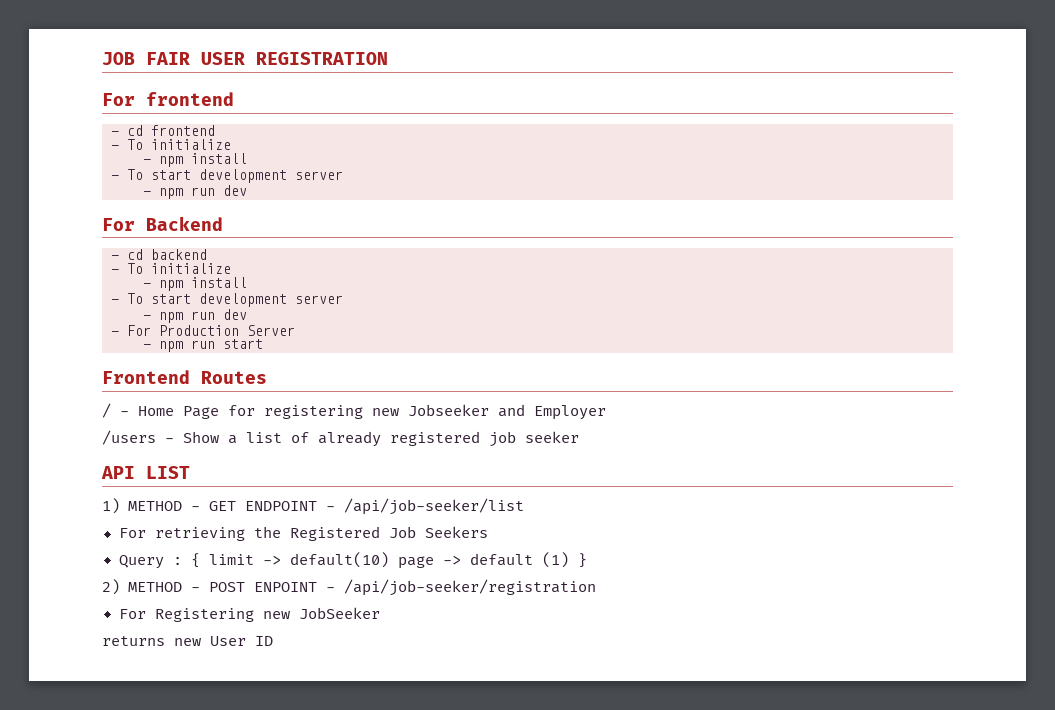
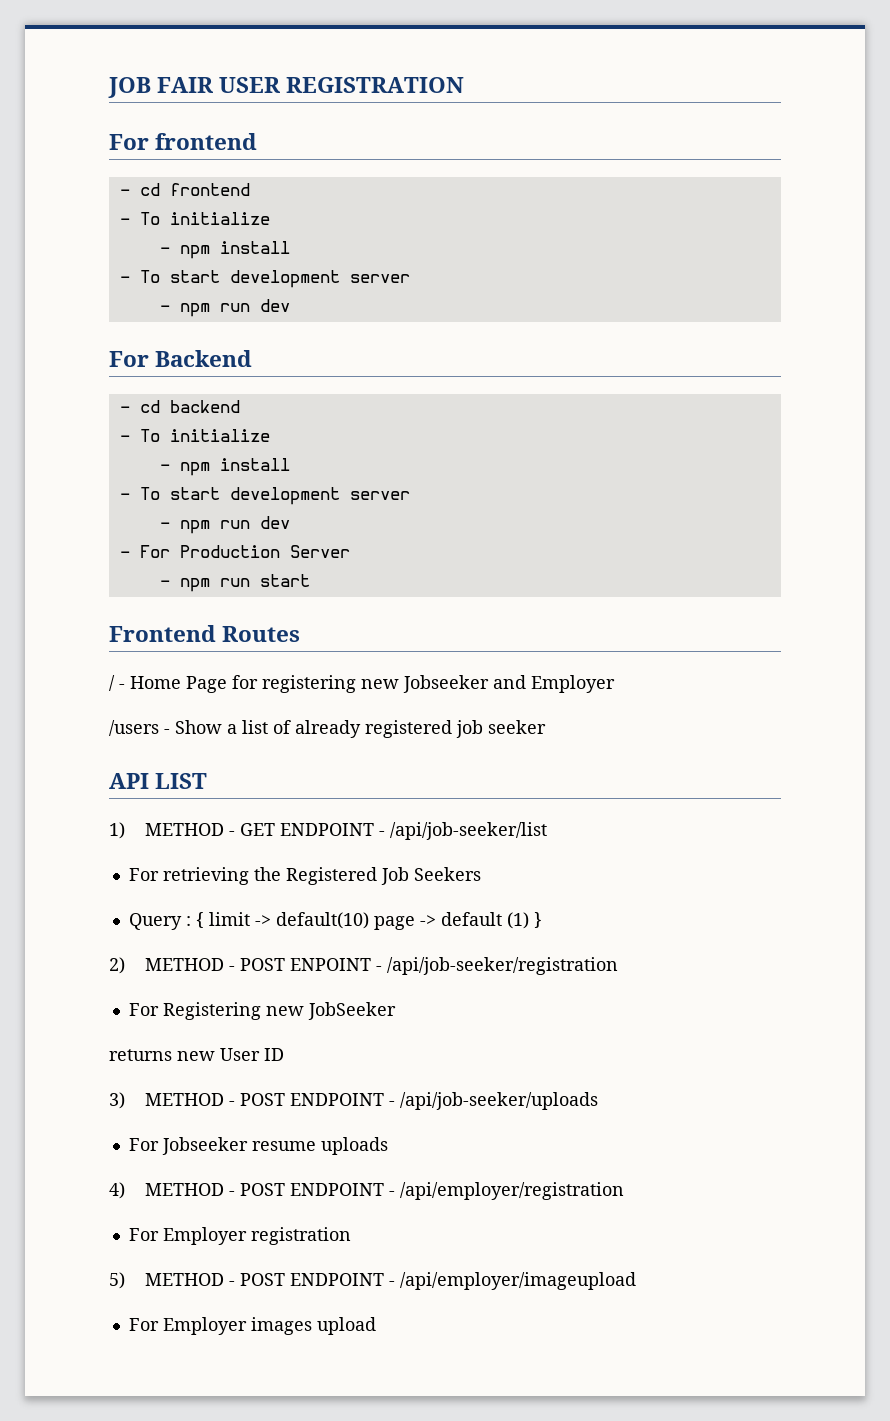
(273, 641) none -> [109,1092,598,1110] [128,1137,388,1155] [109,1182,624,1200] [128,1227,351,1245] [109,1272,636,1290] [128,1317,376,1335] // 3) METHOD - POST ENDPOINT - /api/job-seeker/uploads // For Jobseeker resume uploads // 4) METHOD - POST ENDPOINT - /api/employer/registration // For Employer registration // 5) METHOD - POST ENDPOINT - /api/employer/imageupload // For Employer images upload

